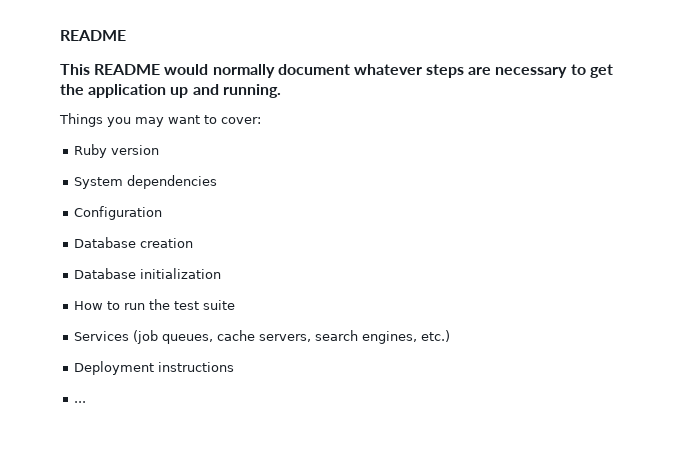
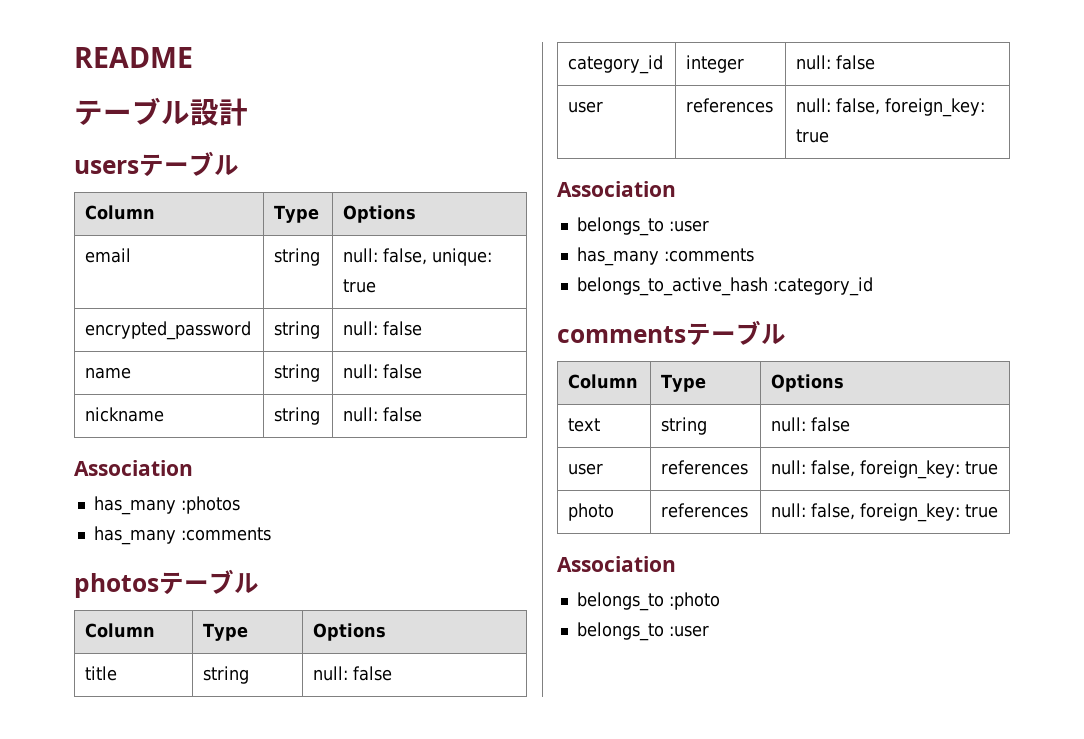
[60,64,613,78] [60,84,281,98] [59,113,261,127] [74,144,160,158] [74,175,218,189] [74,206,163,220] [74,237,194,248] [74,268,222,279] [74,299,236,310] [74,330,451,344] [74,361,235,375] [74,401,87,403] This README would normally document whatever steps are necessary to get the application up and running. // Things you may want to cover: // Ruby version // System dependencies // Configuration // Database creation // Database initialization // How to run the test suite // Services (job queues, cache servers, search engines, etc.) // Deployment instructions // ... -> [74,97,248,126] [74,151,239,177] [85,205,156,220] [274,205,320,223] [343,205,417,223] [85,248,132,263] [274,248,321,266] [343,248,493,266] [343,279,377,293] [85,321,252,340] [274,321,321,339] [343,321,423,336] [85,367,132,379] [274,364,321,382] [343,364,423,379] [85,407,165,422] [274,407,321,425] [343,407,423,422] [74,460,193,476] [93,496,240,515] [93,526,271,545] [74,569,259,598] [85,623,156,638] [203,623,249,641] [313,623,387,641] [85,666,118,681] [203,666,250,684] [313,666,393,681] [568,55,664,74] [686,55,745,73] [796,55,876,70] [568,101,604,113] [686,98,774,113] [796,98,986,117] [796,129,830,143] [557,181,676,197] [576,217,709,236] [576,247,754,266] [576,277,873,296] [557,320,786,346] [568,374,639,389] [661,374,707,392] [771,374,845,392] [568,418,601,432] [661,417,708,435] [771,417,851,432] [568,463,604,475] [661,460,749,475] [771,460,999,479] [568,503,615,521] [661,503,749,518] [771,503,999,522] [557,556,676,572] [576,592,720,611] [576,622,709,641] テーブル設計 // usersテーブル // Column | Type | Options // email | string | null: false, unique: true // encrypted_password | string | null: false // name | string | null: false // nickname | string | null: false // Association // has_many :photos // has_many :comments // photosテーブル // Column | Type | Options // title | string | null: false // category_id | integer | null: false // user | references | null: false, foreign_key: true // Association // belongs_to :user // has_many :comments // belongs_to_active_hash :category_id // commentsテーブル // Column | Type | Options // text | string | null: false // user | references | null: false, foreign_key: true // photo | references | null: false, foreign_key: true // Association // belongs_to :photo // belongs_to :user

